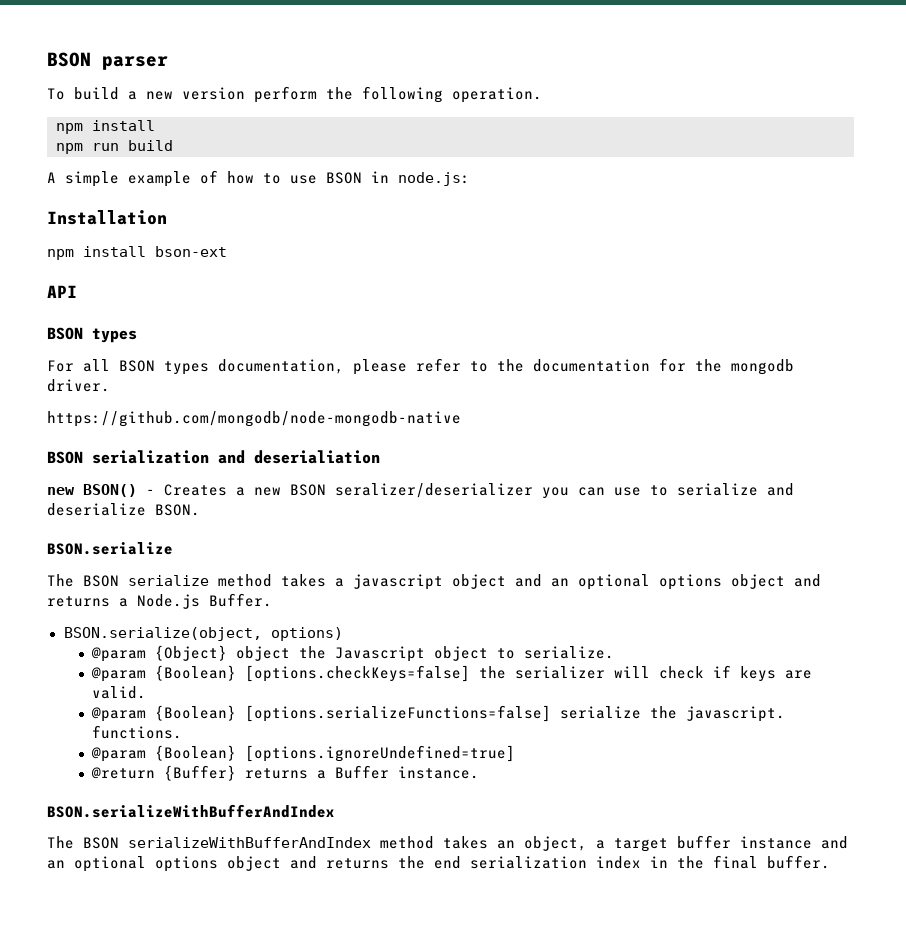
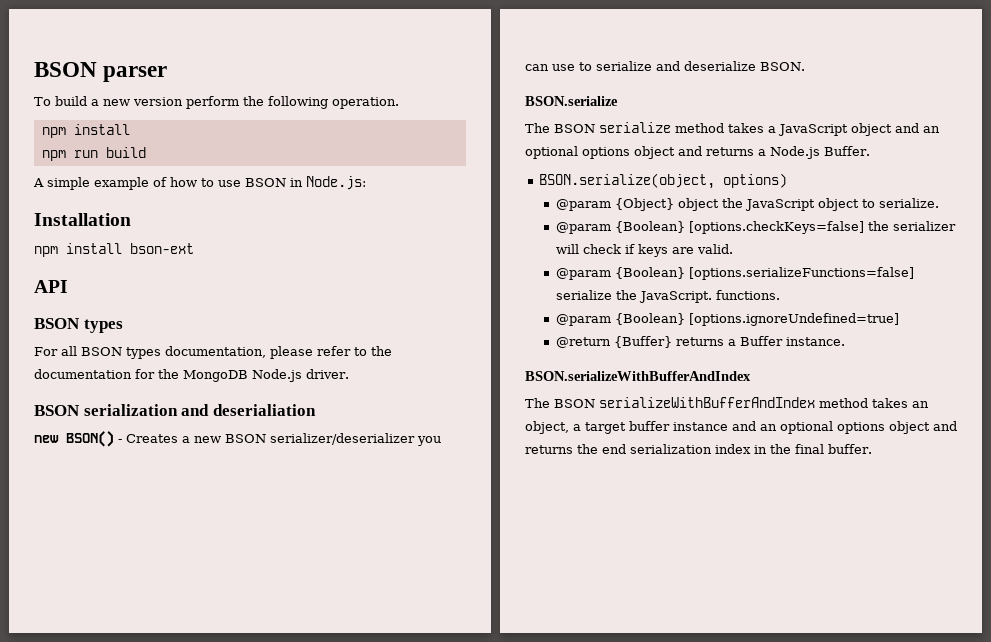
[398,172,470,186] node.js: -> [306,176,366,190] Node.js:
[731,359,794,375] mongodb -> [183,369,302,382] MongoDB Node.js
[47,411,461,427] // https://github.com/mongodb/node-mongodb-native -> (349, 374) none
[335,483,533,498] seralizer/deserializer -> [270,433,415,445] serializer/deserializer
[353,574,443,590] javascript -> [778,124,848,136] JavaScript
[335,646,426,662] Javascript -> [745,199,816,211] JavaScript
[686,706,786,722] javascript. -> [639,291,713,303] JavaScript.

